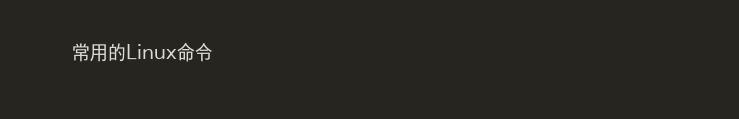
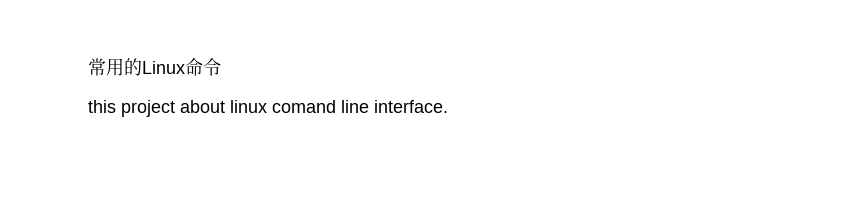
(213, 52) none -> [88,100,448,117] // this project about linux comand line interface.

